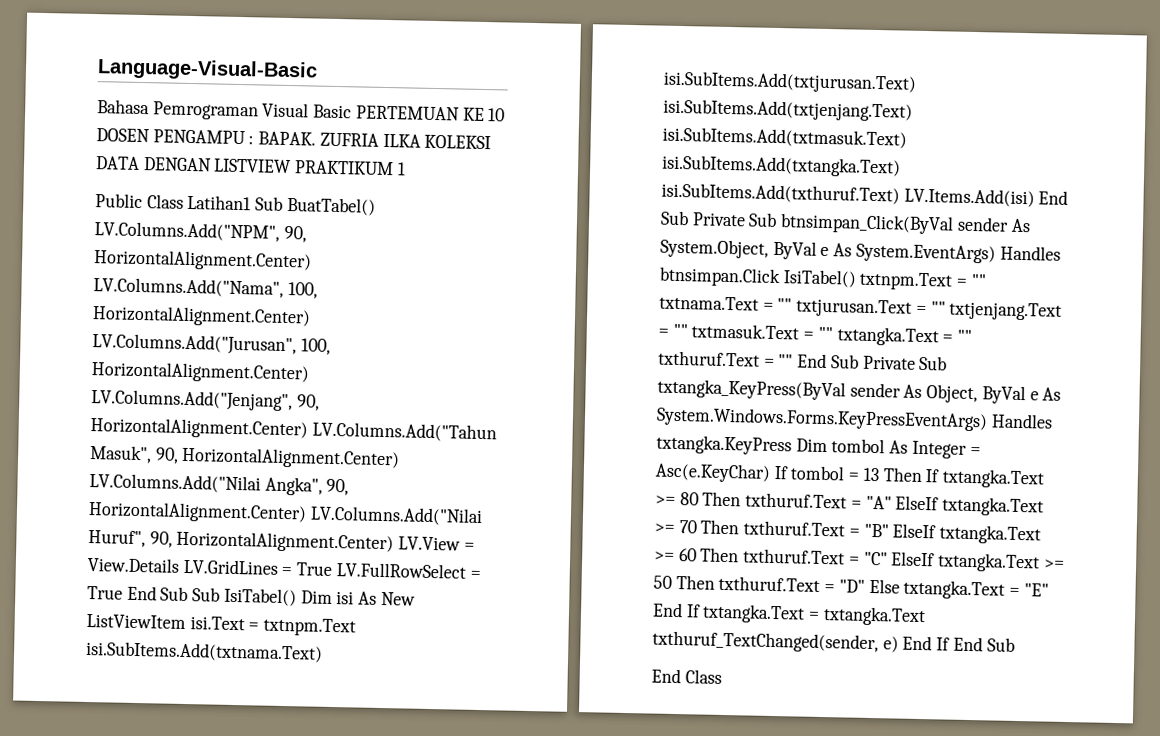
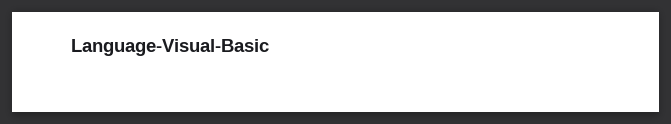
[97,99,506,122] [96,128,492,150] [95,156,406,176] [95,193,376,216] [94,221,307,243] [93,249,312,272] [93,277,318,299] [92,305,311,328] [92,333,331,356] [91,361,309,384] [91,389,320,412] [90,417,497,443] [89,445,401,470] [89,473,350,496] [88,501,483,527] [88,529,475,554] [87,556,481,580] [87,585,416,607] [86,613,357,637] [85,640,323,663] [663,70,917,94] [663,98,913,122] [662,126,907,149] [662,154,901,178] [661,182,1069,208] [660,210,1031,235] [660,238,1061,264] [659,266,986,291] [659,295,1063,321] [658,323,973,347] [658,350,948,371] [657,378,1062,405] [656,406,1053,432] [656,434,981,459] [655,462,1046,489] [655,491,1045,517] [654,519,1042,545] [654,547,1065,573] [653,574,1049,600] [652,602,926,627] [652,630,1015,654] [651,668,722,684] // Bahasa Pemrograman Visual Basic PERTEMUAN KE 10 DOSEN PENGAMPU : BAPAK. ZUFRIA ILKA KOLEKSI DATA DENGAN LISTVIEW PRAKTIKUM 1 // Public Class Latihan1 Sub BuatTabel() LV.Columns.Add("NPM", 90, HorizontalAlignment.Center) LV.Columns.Add("Nama", 100, HorizontalAlignment.Center) LV.Columns.Add("Jurusan", 100, HorizontalAlignment.Center) LV.Columns.Add("Jenjang", 90, HorizontalAlignment.Center) LV.Columns.Add("Tahun Masuk", 90, HorizontalAlignment.Center) LV.Columns.Add("Nilai Angka", 90, HorizontalAlignment.Center) LV.Columns.Add("Nilai Huruf", 90, HorizontalAlignment.Center) LV.View = View.Details LV.GridLines = True LV.FullRowSelect = True End Sub Sub IsiTabel() Dim isi As New ListViewItem isi.Text = txtnpm.Text isi.SubItems.Add(txtnama.Text) isi.SubItems.Add(txtjurusan.Text) isi.SubItems.Add(txtjenjang.Text) isi.SubItems.Add(txtmasuk.Text) isi.SubItems.Add(txtangka.Text) isi.SubItems.Add(txthuruf.Text) LV.Items.Add(isi) End Sub Private Sub btnsimpan_Click(ByVal sender As System.Object, ByVal e As System.EventArgs) Handles btnsimpan.Click IsiTabel() txtnpm.Text = "" txtnama.Text = "" txtjurusan.Text = "" txtjenjang.Text = "" txtmasuk.Text = "" txtangka.Text = "" txthuruf.Text = "" End Sub Private Sub txtangka_KeyPress(ByVal sender As Object, ByVal e As System.Windows.Forms.KeyPressEventArgs) Handles txtangka.KeyPress Dim tombol As Integer = Asc(e.KeyChar) If tombol = 13 Then If txtangka.Text >= 80 Then txthuruf.Text = "A" ElseIf txtangka.Text >= 70 Then txthuruf.Text = "B" ElseIf txtangka.Text >= 60 Then txthuruf.Text = "C" ElseIf txtangka.Text >= 50 Then txthuruf.Text = "D" Else txtangka.Text = "E" End If txtangka.Text = txtangka.Text txthuruf_TextChanged(sender, e) End If End Sub // End Class -> (269, 47) none

